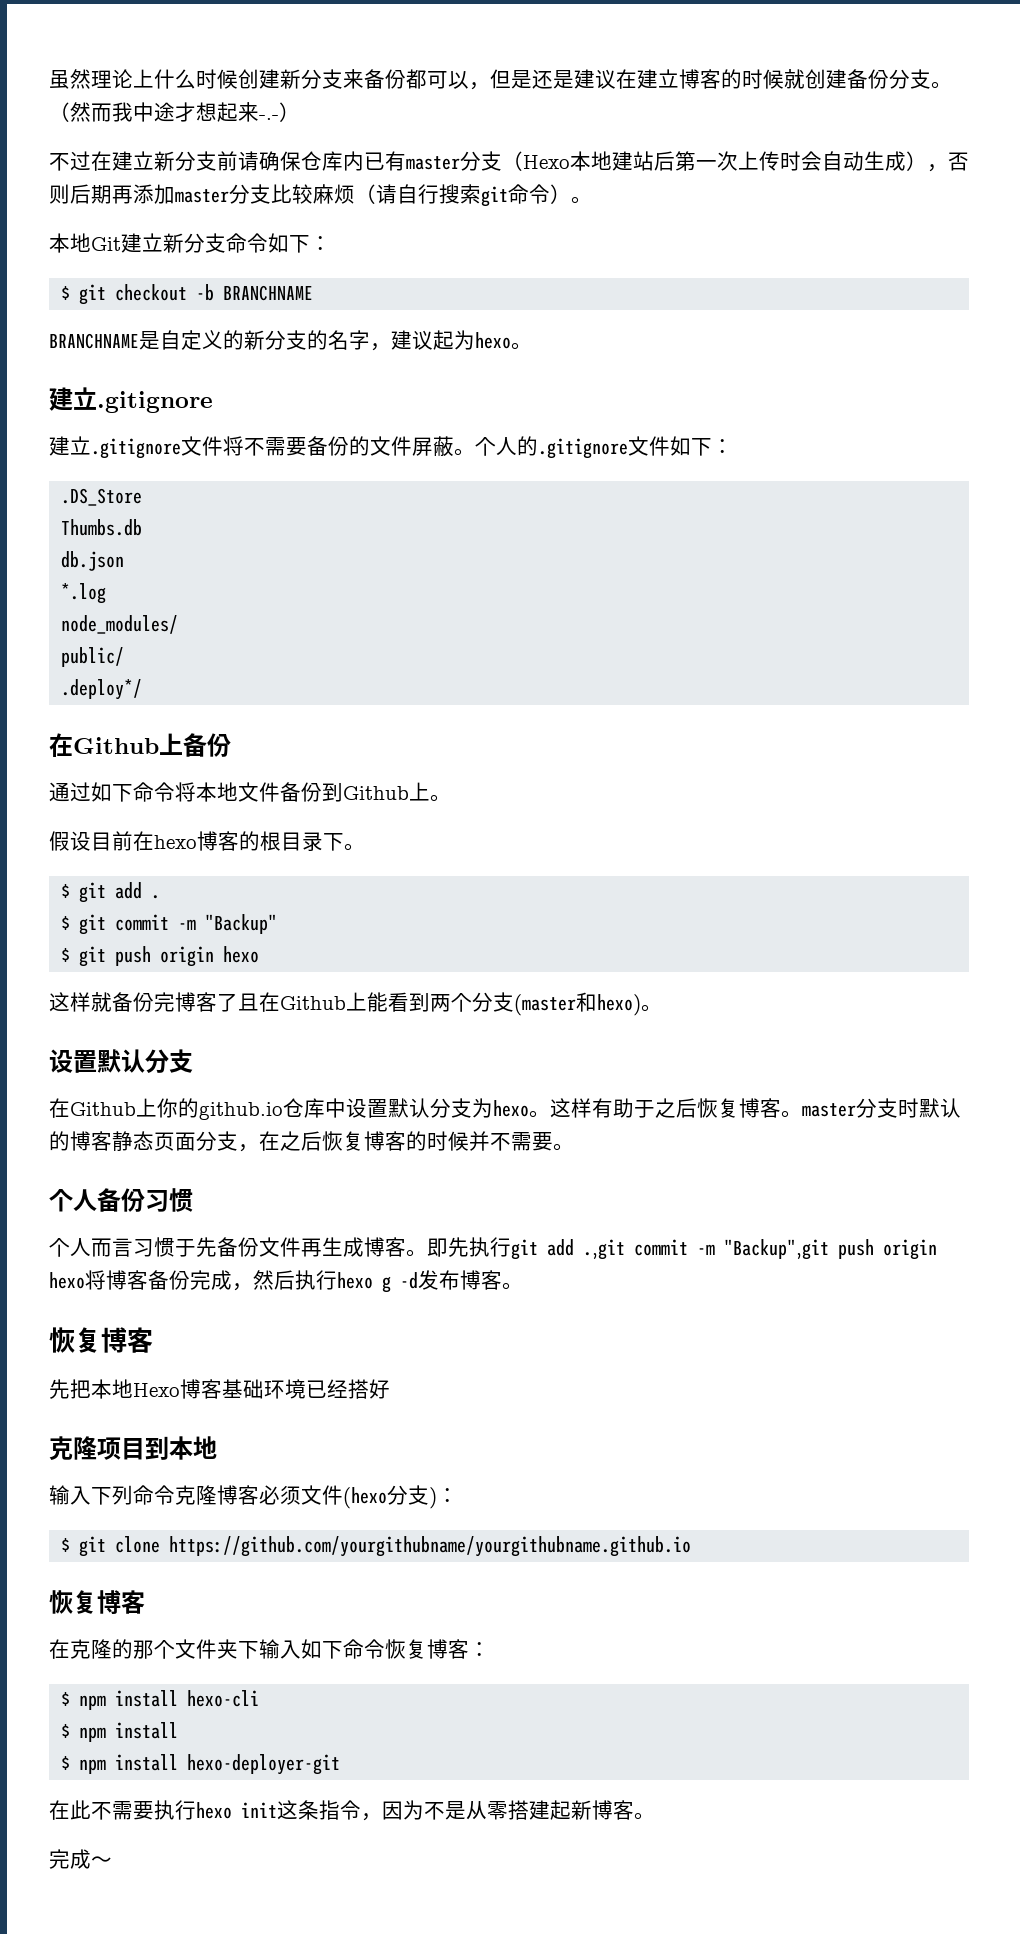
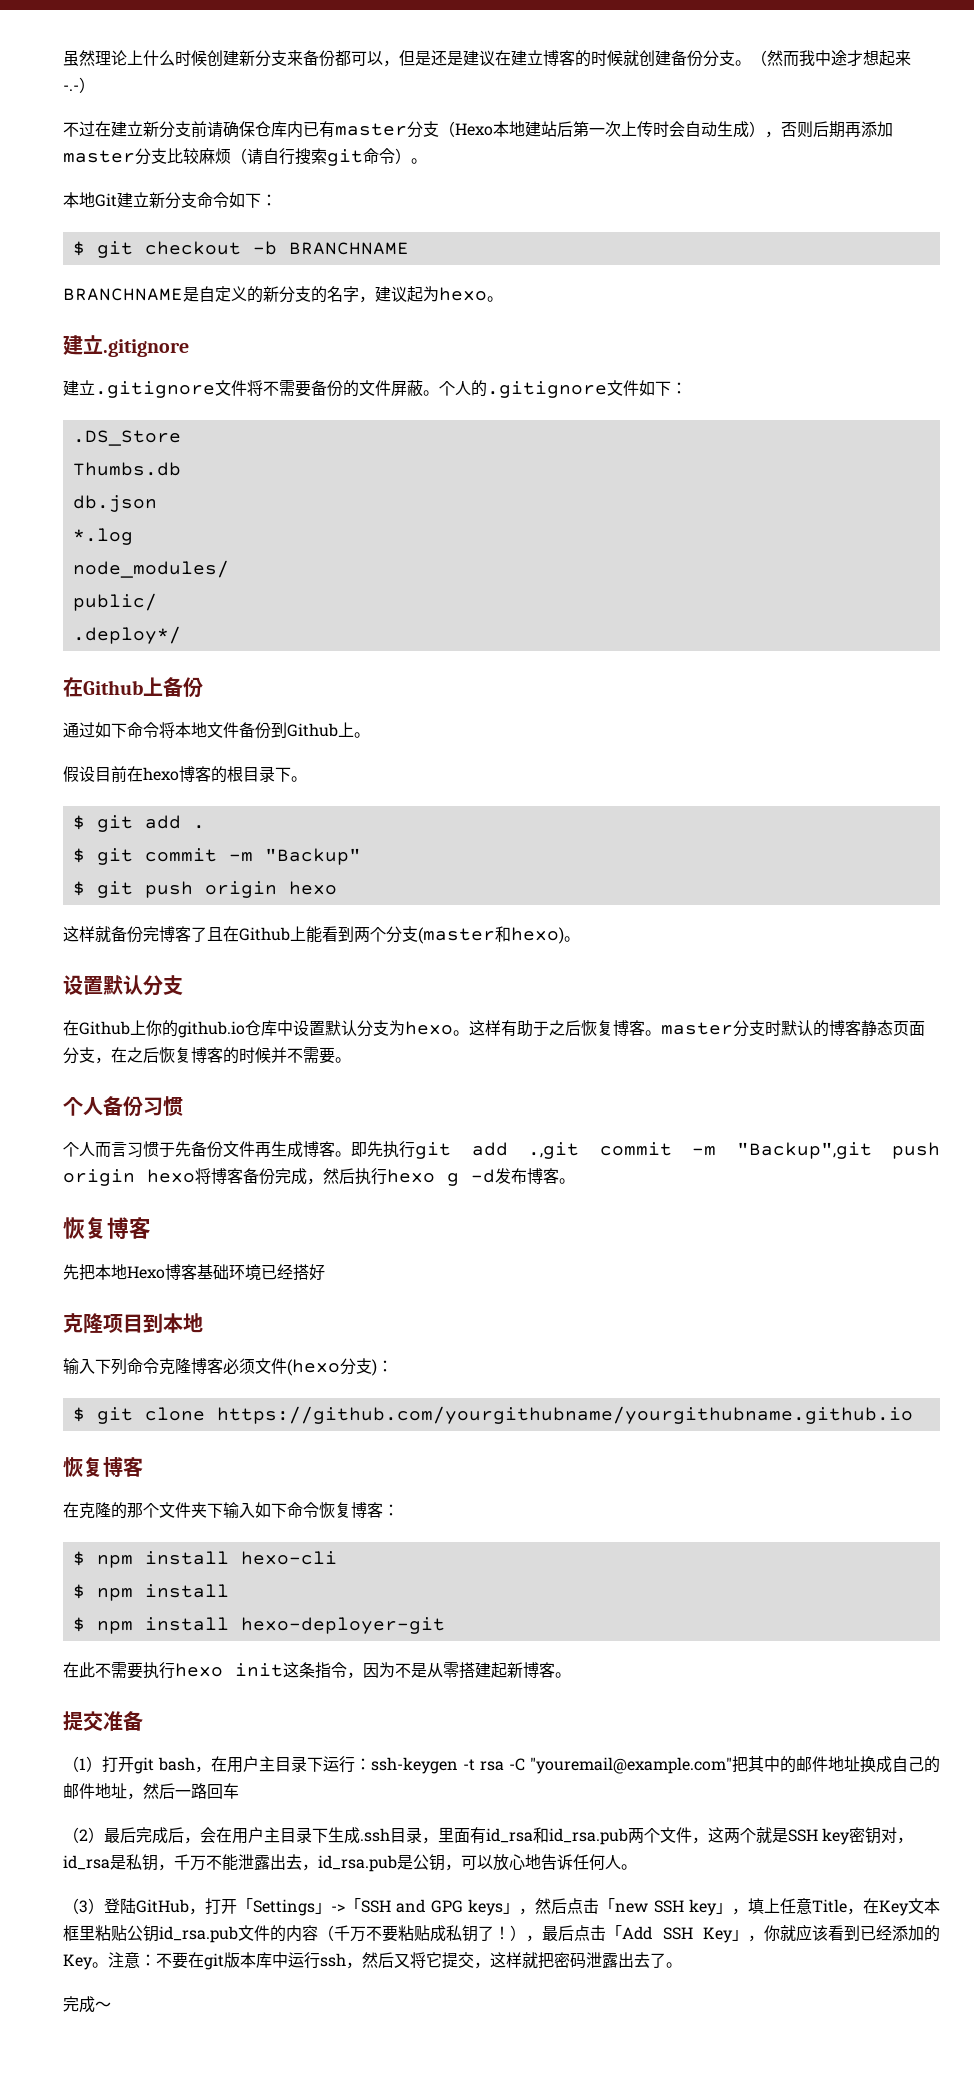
(655, 1816) none -> [63,1711,143,1731] [63,1756,940,1774] [63,1783,239,1800] [63,1827,914,1845] [63,1854,637,1872] [63,1898,940,1916] [63,1924,940,1943] [63,1952,682,1970] // 提交准备 // （1）打开git bash，在用户主目录下运行：ssh-keygen -t rsa -C "youremail@example.com"把其中的邮件地址换成自己的邮件地址，然后一路回车 // （2）最后完成后，会在用户主目录下生成.ssh目录，里面有id_rsa和id_rsa.pub两个文件，这两个就是SSH key密钥对，id_rsa是私钥，千万不能泄露出去，id_rsa.pub是公钥，可以放心地告诉任何人。 // （3）登陆GitHub，打开「Settings」->「SSH and GPG keys」，然后点击「new SSH key」，填上任意Title，在Key文本框里粘贴公钥id_rsa.pub文件的内容（千万不要粘贴成私钥了！），最后点击「Add SSH Key」，你就应该看到已经添加的Key。注意：不要在git版本库中运行ssh，然后又将它提交，这样就把密码泄露出去了。

